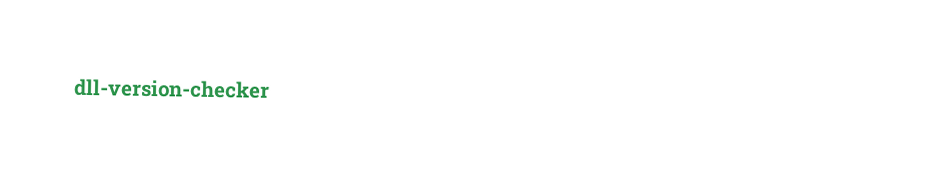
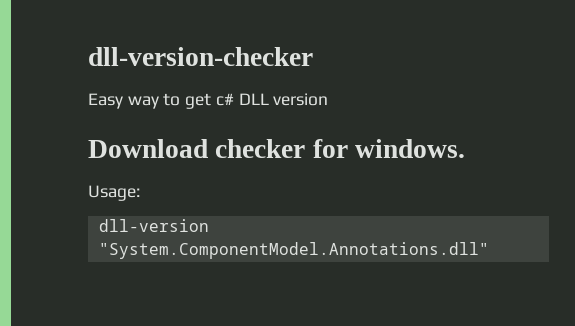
(270, 88) none -> [88,93,329,109] [88,139,466,158] [88,185,140,201] [98,219,209,232] [98,242,489,259] // Easy way to get c# DLL version // Download checker for windows. // Usage: // dll-version "System.ComponentModel.Annotations.dll"

